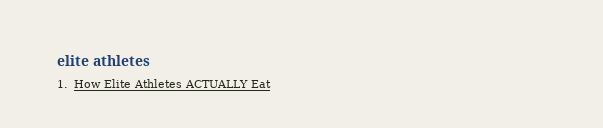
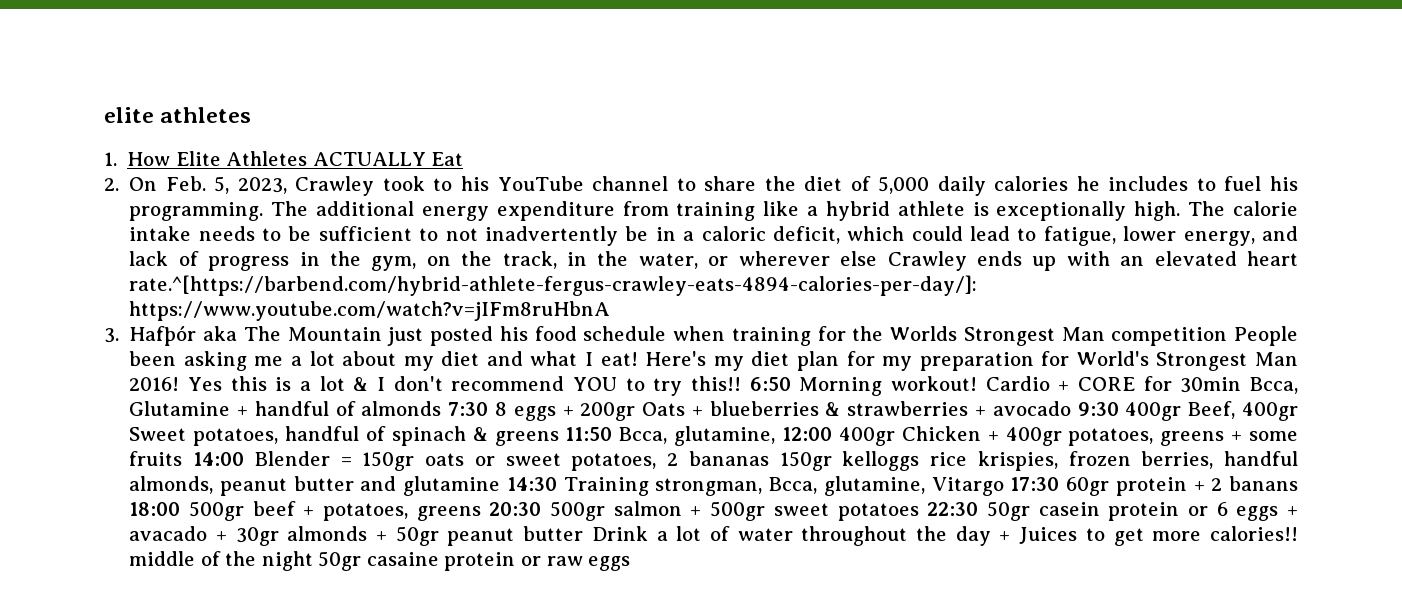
(271, 84) none -> [104,176,1298,196] [129,201,1298,221] [129,226,1299,246] [129,251,1298,271] [129,275,978,296] [129,301,611,321] [104,325,1299,346] [129,351,1298,371] [129,376,1298,396] [129,401,1298,421] [129,426,1298,446] [129,451,1298,471] [129,476,1298,496] [129,501,1298,521] [129,526,1299,546] [129,551,631,571] // 2. On Feb. 5, 2023, Crawley took to his YouTube channel to share the diet of 5,000 daily calories he includes to fuel his programming. The additional energy expenditure from training like a hybrid athlete is exceptionally high. The calorie intake needs to be sufficient to not inadvertently be in a caloric deficit, which could lead to fatigue, lower energy, and lack of progress in the gym, on the track, in the water, or wherever else Crawley ends up with an elevated heart rate.^[https://barbend.com/hybrid-athlete-fergus-crawley-eats-4894-calories-per-day/]: https://www.youtube.com/watch?v=jIFm8ruHbnA // 3. Hafþór aka The Mountain just posted his food schedule when training for the Worlds Strongest Man competition People been asking me a lot about my diet and what I eat! Here's my diet plan for my preparation for World's Strongest Man 2016! Yes this is a lot & I don't recommend YOU to try this!! 6:50 Morning workout! Cardio + CORE for 30min Bcca, Glutamine + handful of almonds 7:30 8 eggs + 200gr Oats + blueberries & strawberries + avocado 9:30 400gr Beef, 400gr Sweet potatoes, handful of spinach & greens 11:50 Bcca, glutamine, 12:00 400gr Chicken + 400gr potatoes, greens + some fruits 14:00 Blender = 150gr oats or sweet potatoes, 2 bananas 150gr kelloggs rice krispies, frozen berries, handful almonds, peanut butter and glutamine 14:30 Training strongman, Bcca, glutamine, Vitargo 17:30 60gr protein + 2 banans 18:00 500gr beef + potatoes, greens 20:30 500gr salmon + 500gr sweet potatoes 22:30 50gr casein protein or 6 eggs + avacado + 30gr almonds + 50gr peanut butter Drink a lot of water throughout the day + Juices to get more calories!! middle of the night 50gr casaine protein or raw eggs

